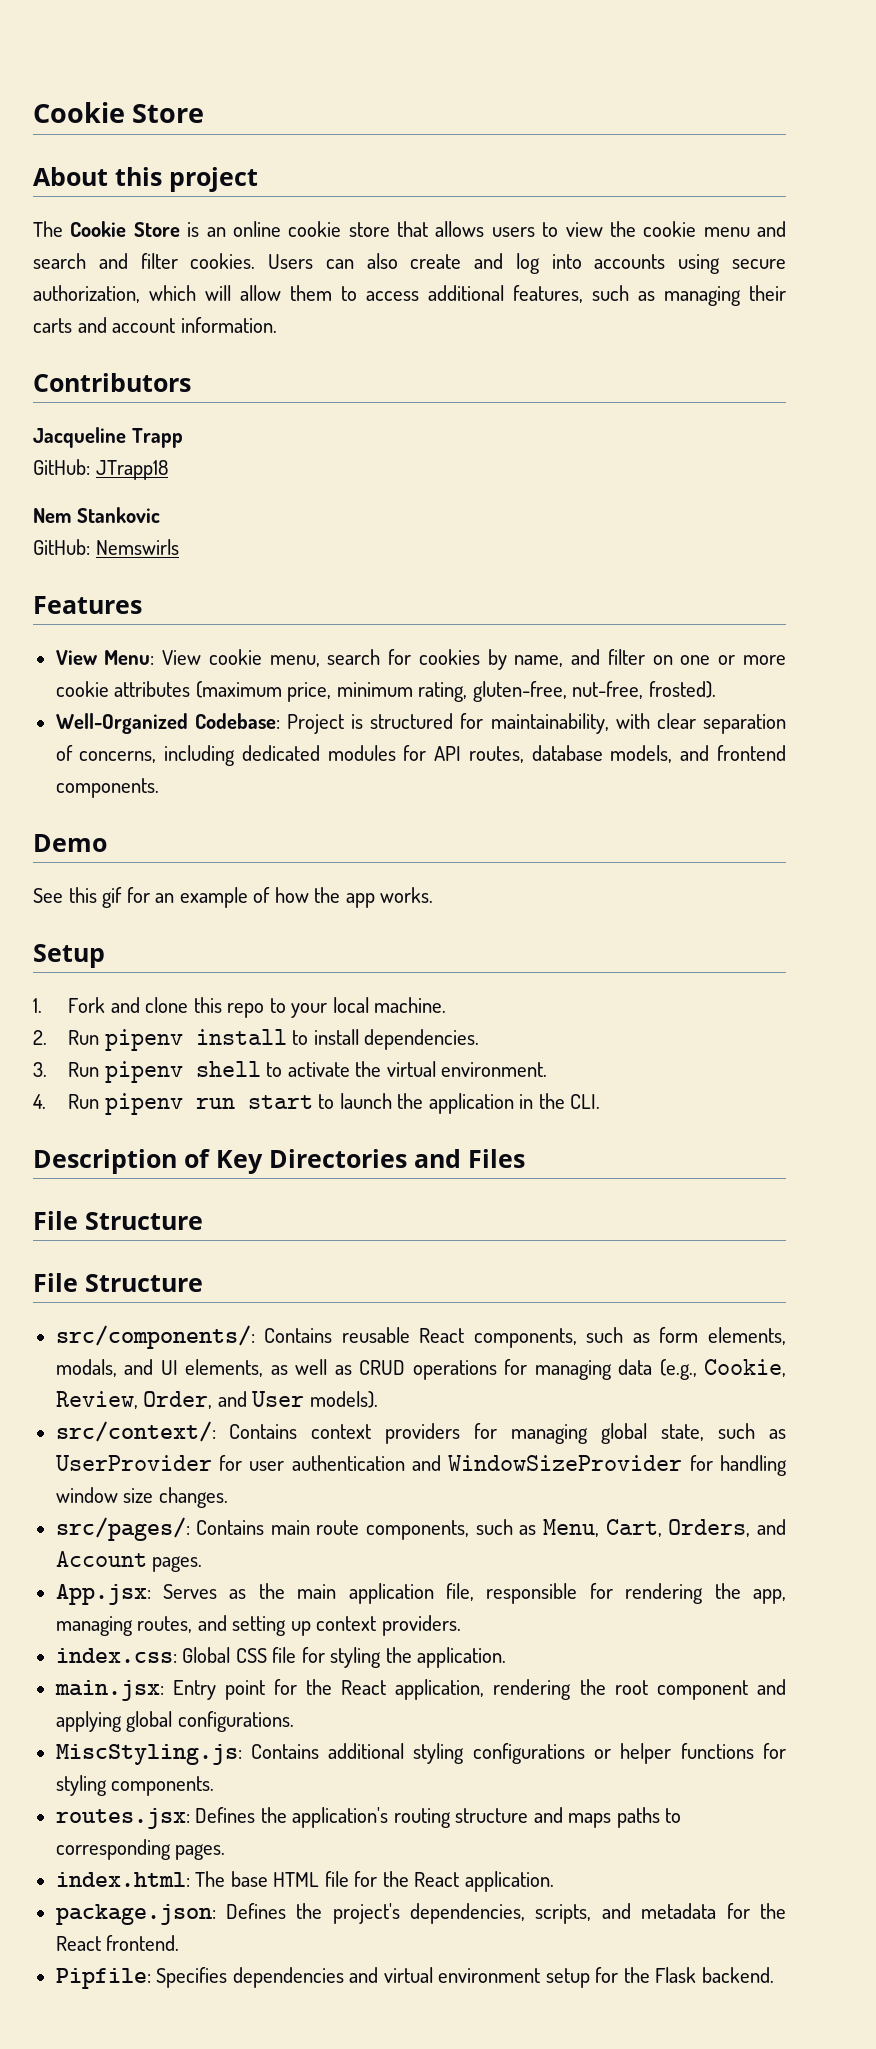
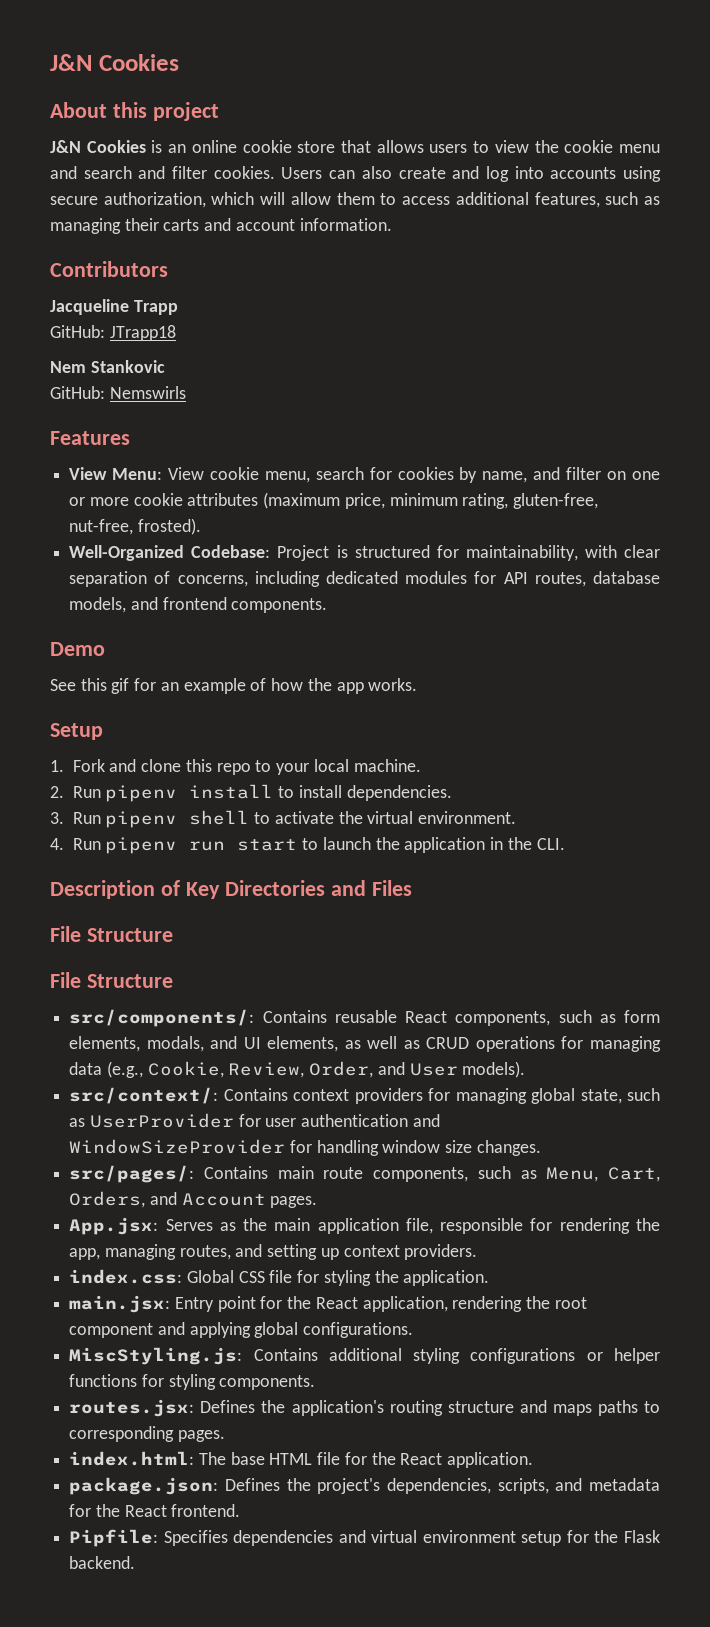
[33,102,205,123] Cookie Store -> [50,54,179,71] J&N Cookies
[33,221,180,237] The Cookie Store -> [50,140,146,153] J&N Cookies

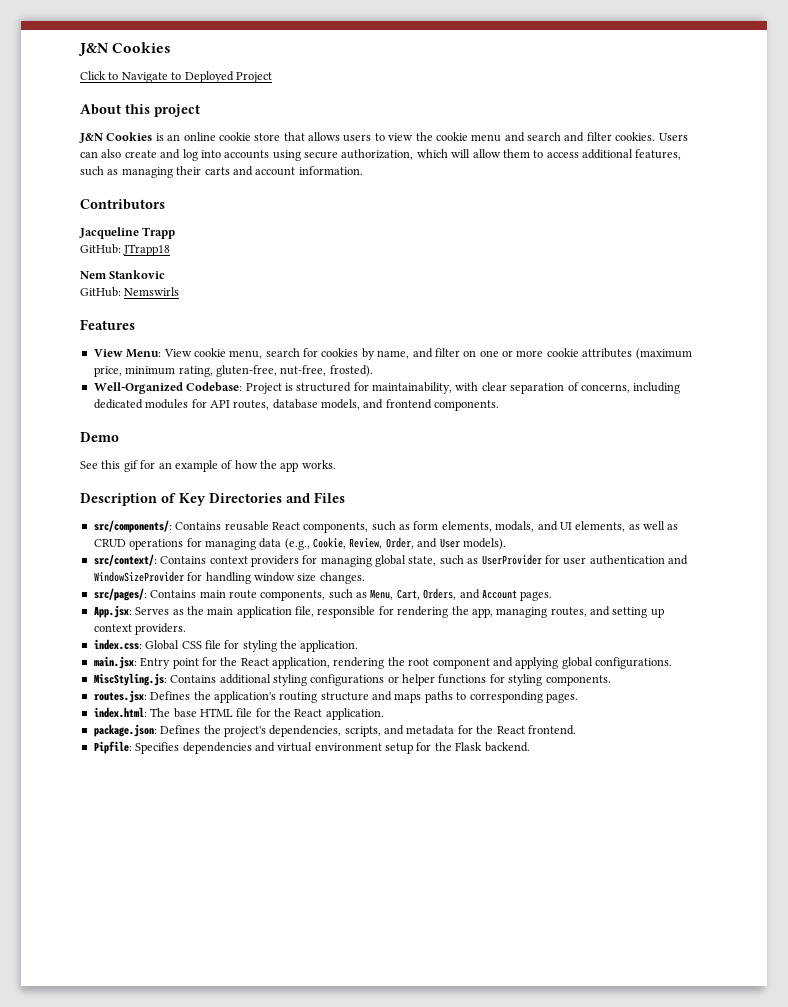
[50,54,179,71] J&N Cookies -> [78,42,172,56] [80,71,272,83] J&N Cookies // Click to Navigate to Deployed Project
[50,723,103,740] [50,759,421,775] [50,784,452,802] [50,810,517,828] [50,837,565,854] // Setup // 1. Fork and clone this repo to your local machine. // 2. Run pipenv install to install dependencies. // 3. Run pipenv shell to activate the virtual environment. // 4. Run pipenv run start to launch the application in the CLI. -> (336, 464) none
[50,926,173,942] [50,972,173,988] // File Structure // File Structure -> (345, 497) none

